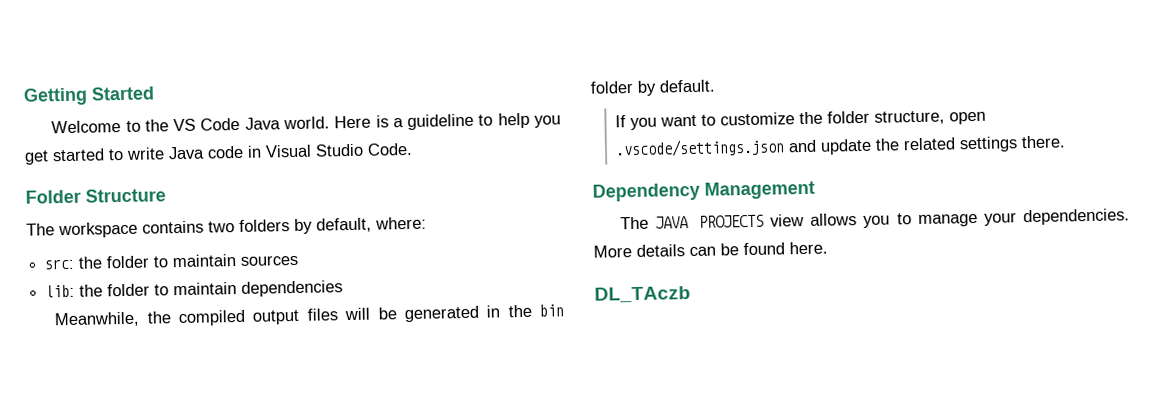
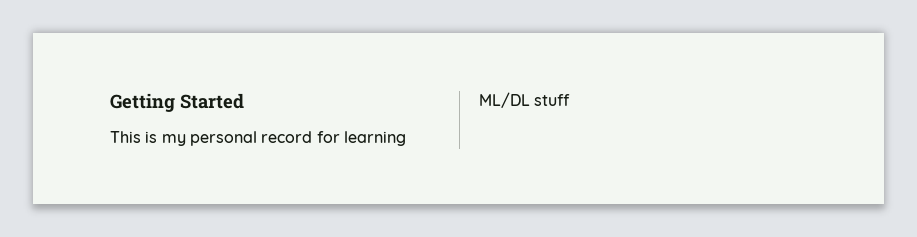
[51,112,561,134] [24,142,413,165] [25,188,166,204] [26,216,427,239] [44,254,299,270] [45,280,344,298] [54,304,564,328] [590,79,715,96] [615,110,987,131] [615,135,1067,158] [592,180,815,202] [620,208,1130,230] [593,241,828,258] [594,286,691,303] Welcome to the VS Code Java world. Here is a guideline to help you get started to write Java code in Visual Studio Code. // Folder Structure // The workspace contains two folders by default, where: // src: the folder to maintain sources // lib: the folder to maintain dependencies // Meanwhile, the compiled output files will be generated in the bin folder by default. // If you want to customize the folder structure, open .vscode/settings.json and update the related settings there. // Dependency Management // The JAVA PROJECTS view allows you to manage your dependencies. More details can be found here. // DL_TAczb -> [110,131,406,146] [479,92,571,108] This is my personal record for learning ML/DL stuff

